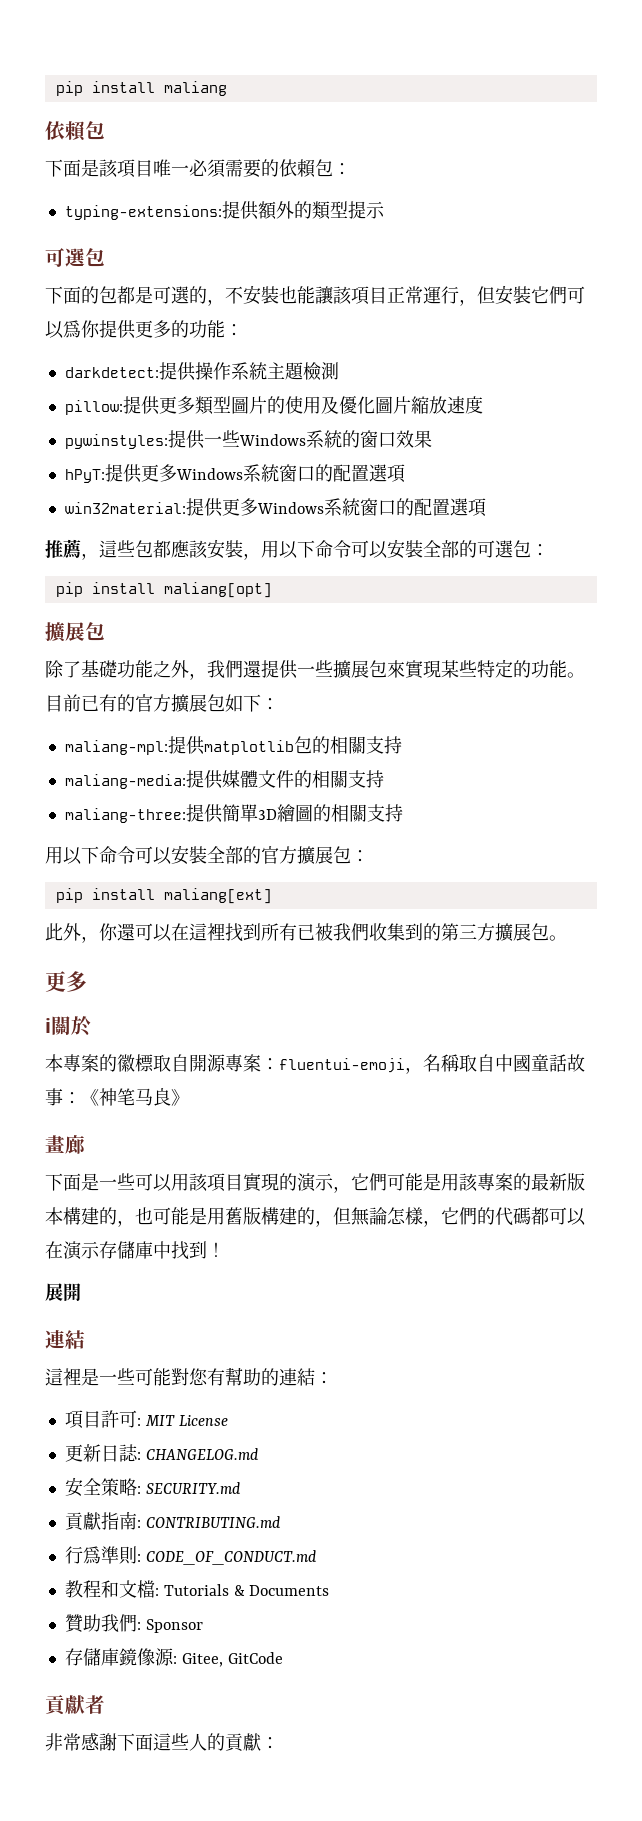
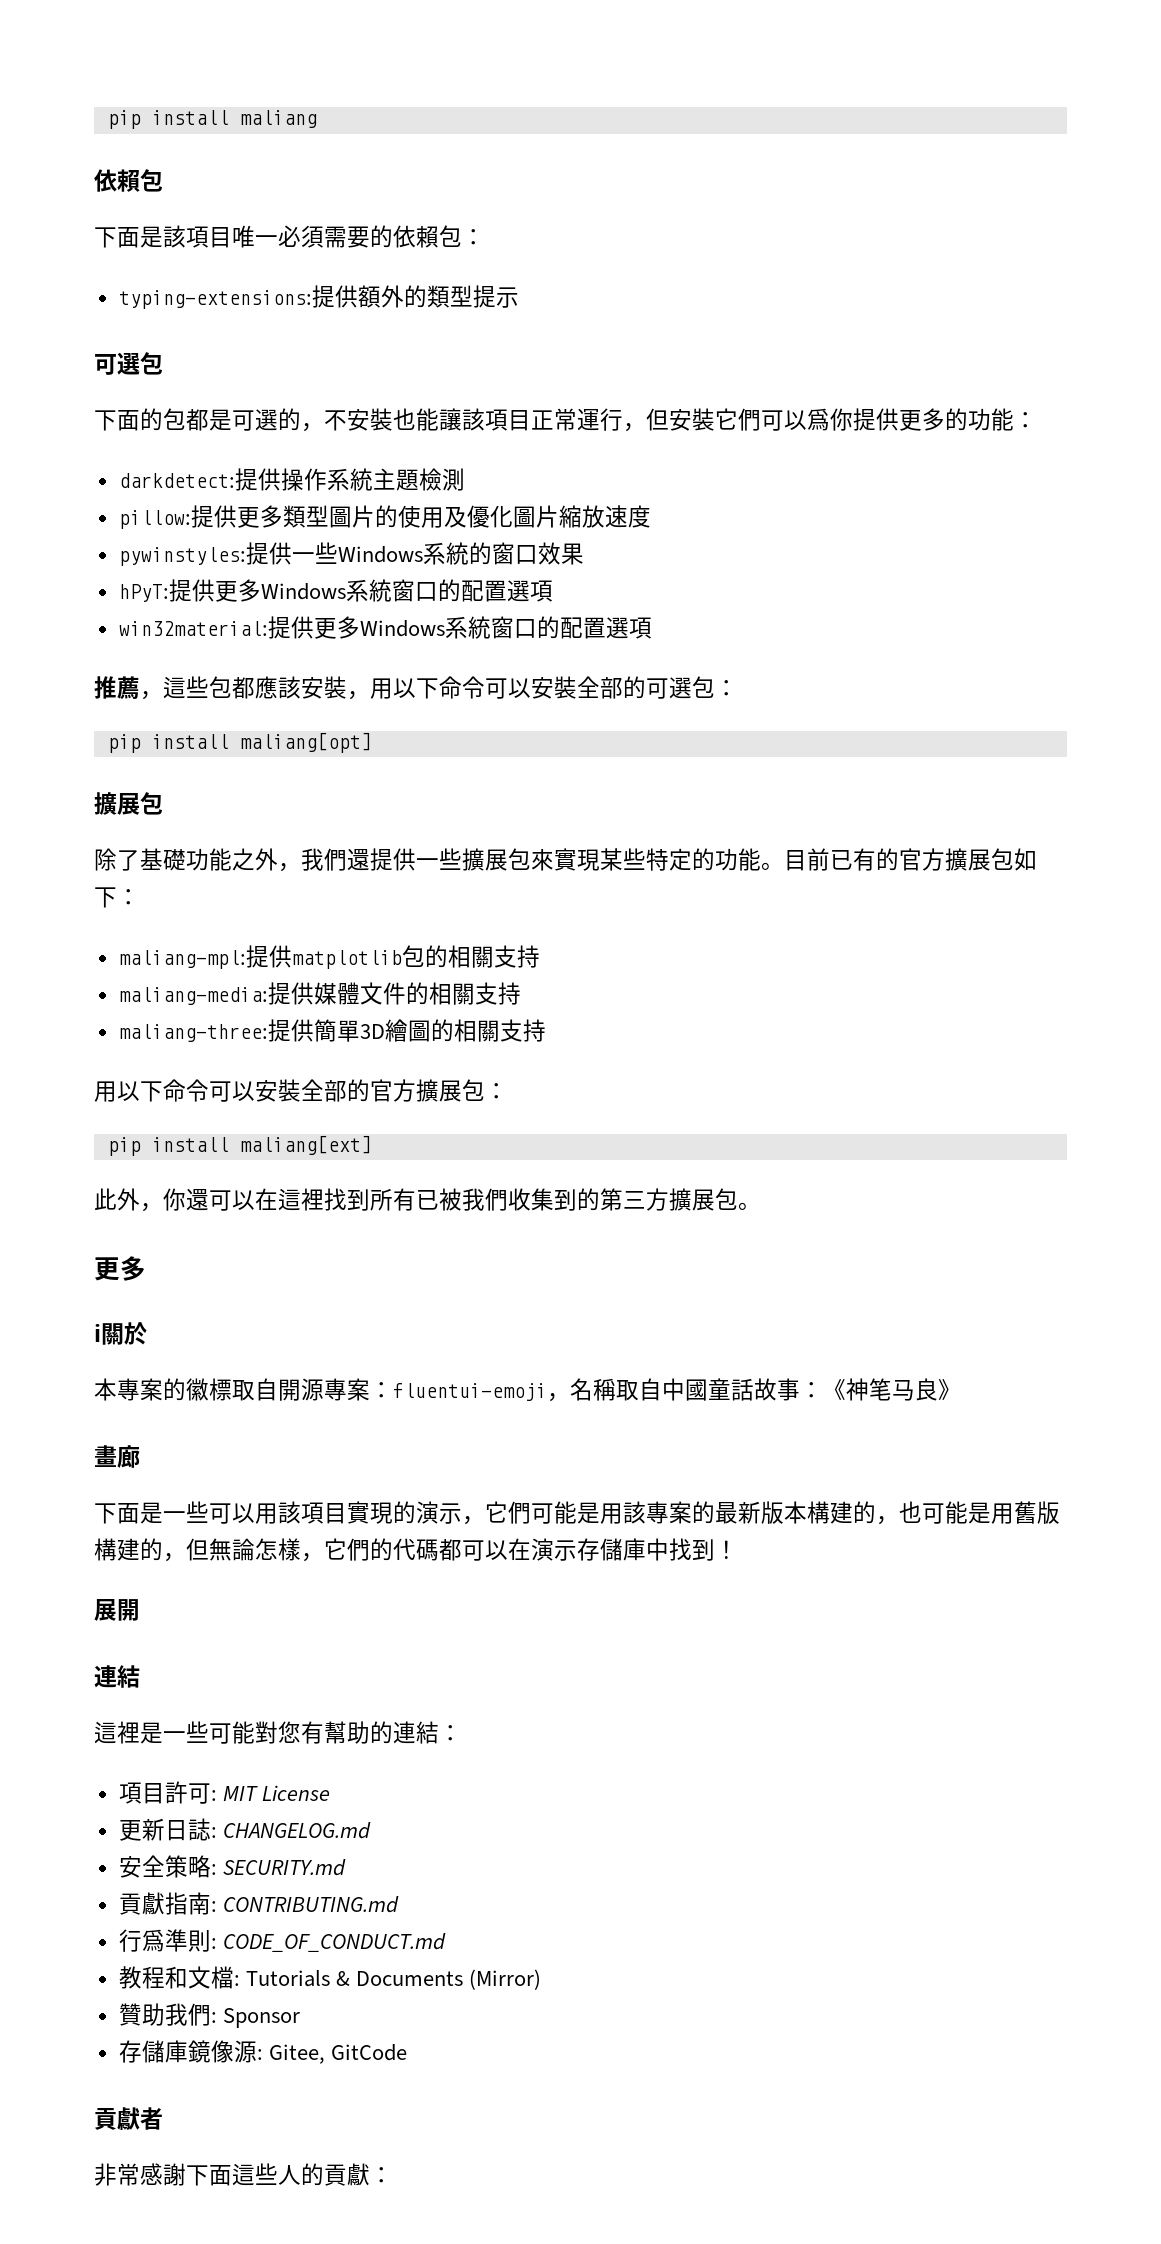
(330, 1590) none -> [469,1969,542,1990] (Mirror)

